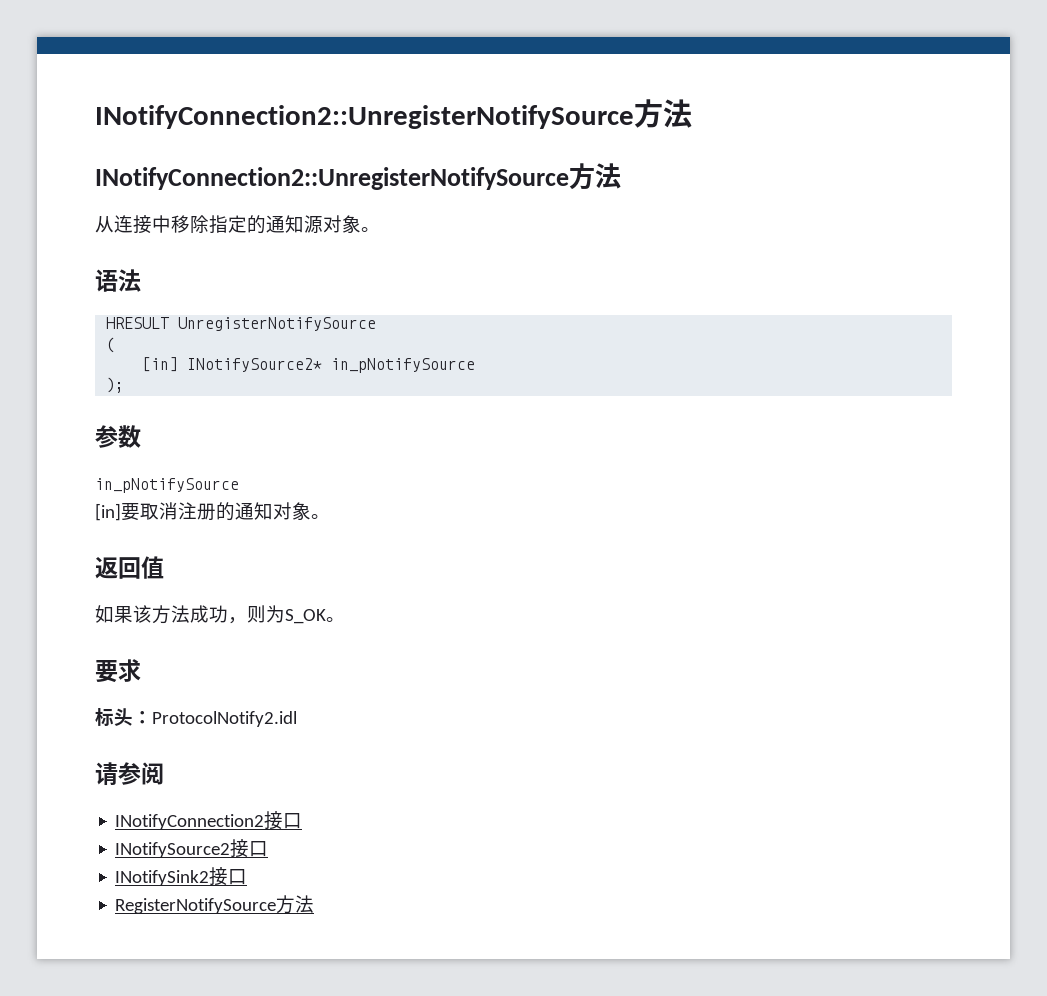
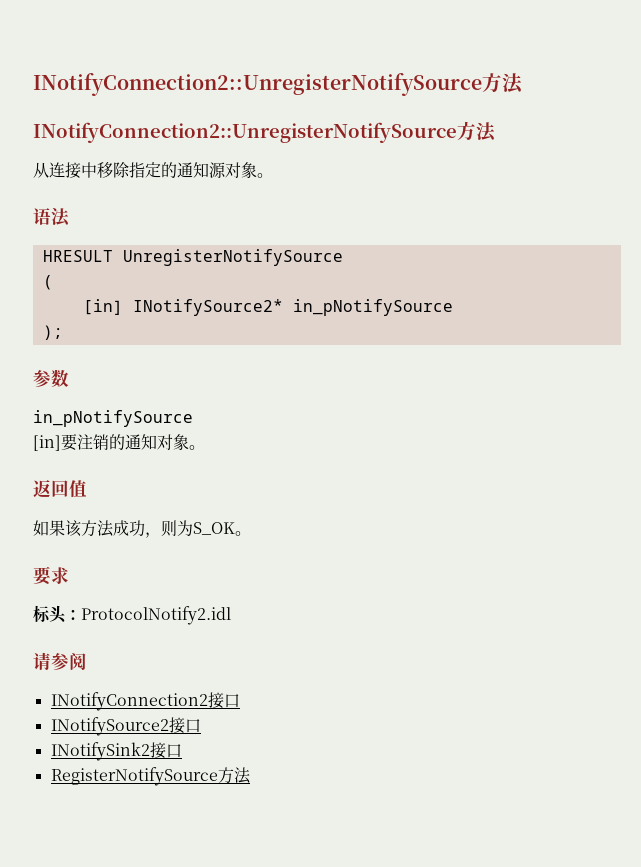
[140,502,216,520] 取消注册 -> [77,434,109,450] 注销

